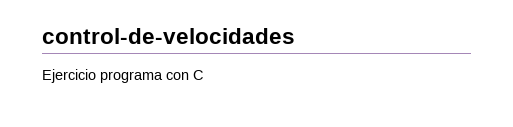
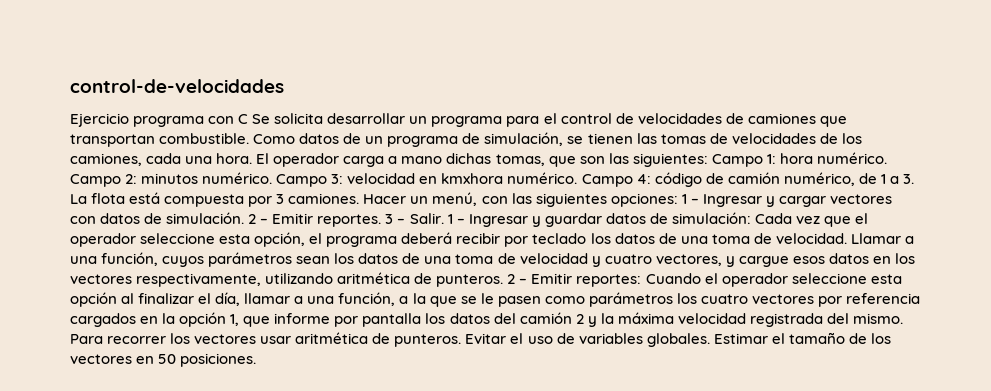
(203, 75) none -> [252,113,847,127] [70,132,862,147] [70,152,887,167] [70,172,914,187] [70,192,892,207] [70,212,869,227] [70,232,914,247] [70,252,915,267] [70,272,902,287] [70,292,921,307] [70,312,903,327] [70,332,891,347] [70,353,257,367] Se solicita desarrollar un programa para el control de velocidades de camiones que transportan combustible. Como datos de un programa de simulación, se tienen las tomas de velocidades de los camiones, cada una hora. El operador carga a mano dichas tomas, que son las siguientes: Campo 1: hora numérico. Campo 2: minutos numérico. Campo 3: velocidad en kmxhora numérico. Campo 4: código de camión numérico, de 1 a 3. La flota está compuesta por 3 camiones. Hacer un menú, con las siguientes opciones: 1 – Ingresar y cargar vectores con datos de simulación. 2 – Emitir reportes. 3 – Salir. 1 – Ingresar y guardar datos de simulación: Cada vez que el operador seleccione esta opción, el programa deberá recibir por teclado los datos de una toma de velocidad. Llamar a una función, cuyos parámetros sean los datos de una toma de velocidad y cuatro vectores, y cargue esos datos en los vectores respectivamente, utilizando aritmética de punteros. 2 – Emitir reportes: Cuando el operador seleccione esta opción al finalizar el día, llamar a una función, a la que se le pasen como parámetros los cuatro vectores por referencia cargados en la opción 1, que informe por pantalla los datos del camión 2 y la máxima velocidad registrada del mismo. Para recorrer los vectores usar aritmética de punteros. Evitar el uso de variables globales. Estimar el tamaño de los vectores en 50 posiciones.

